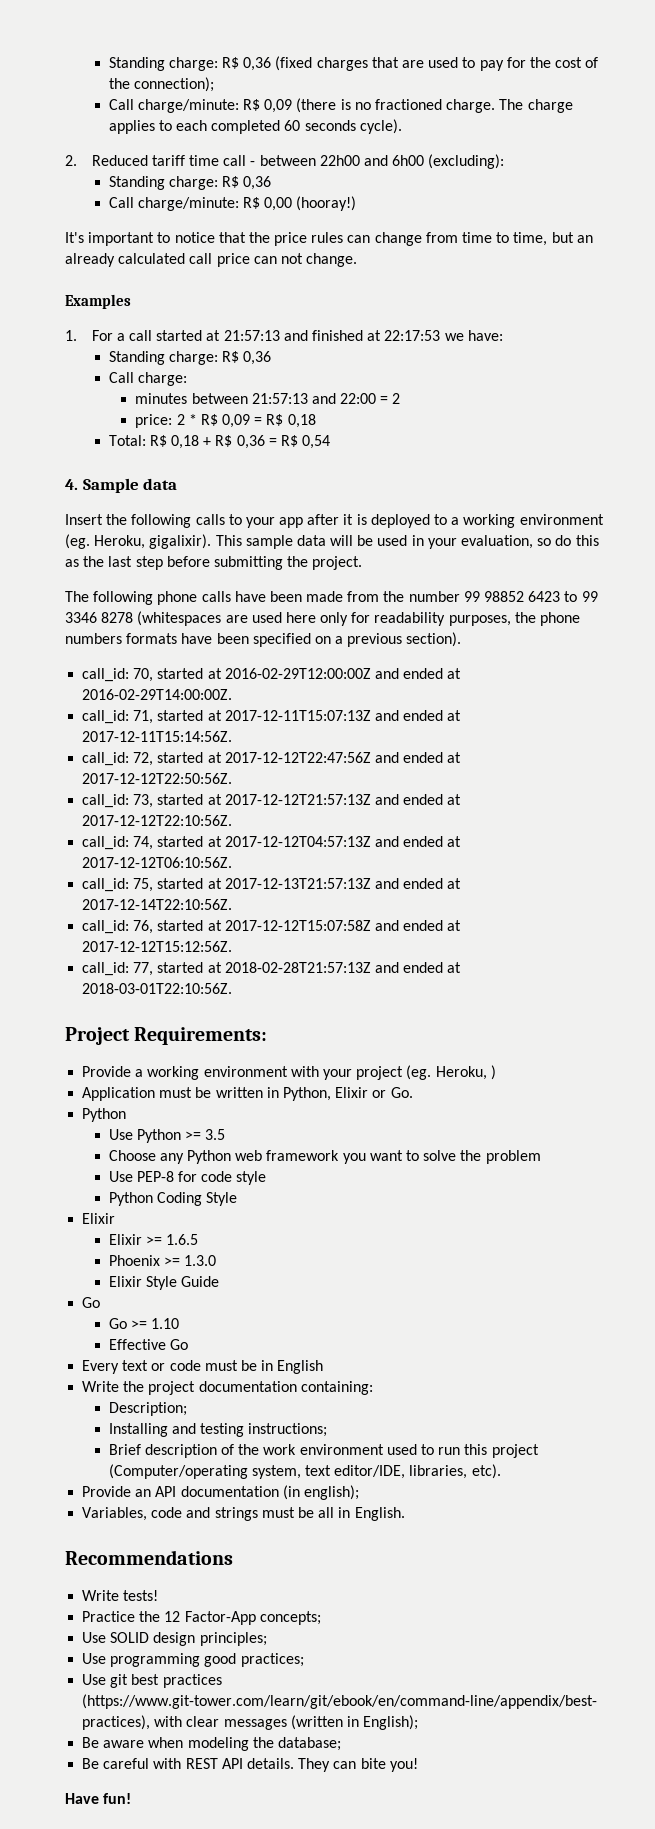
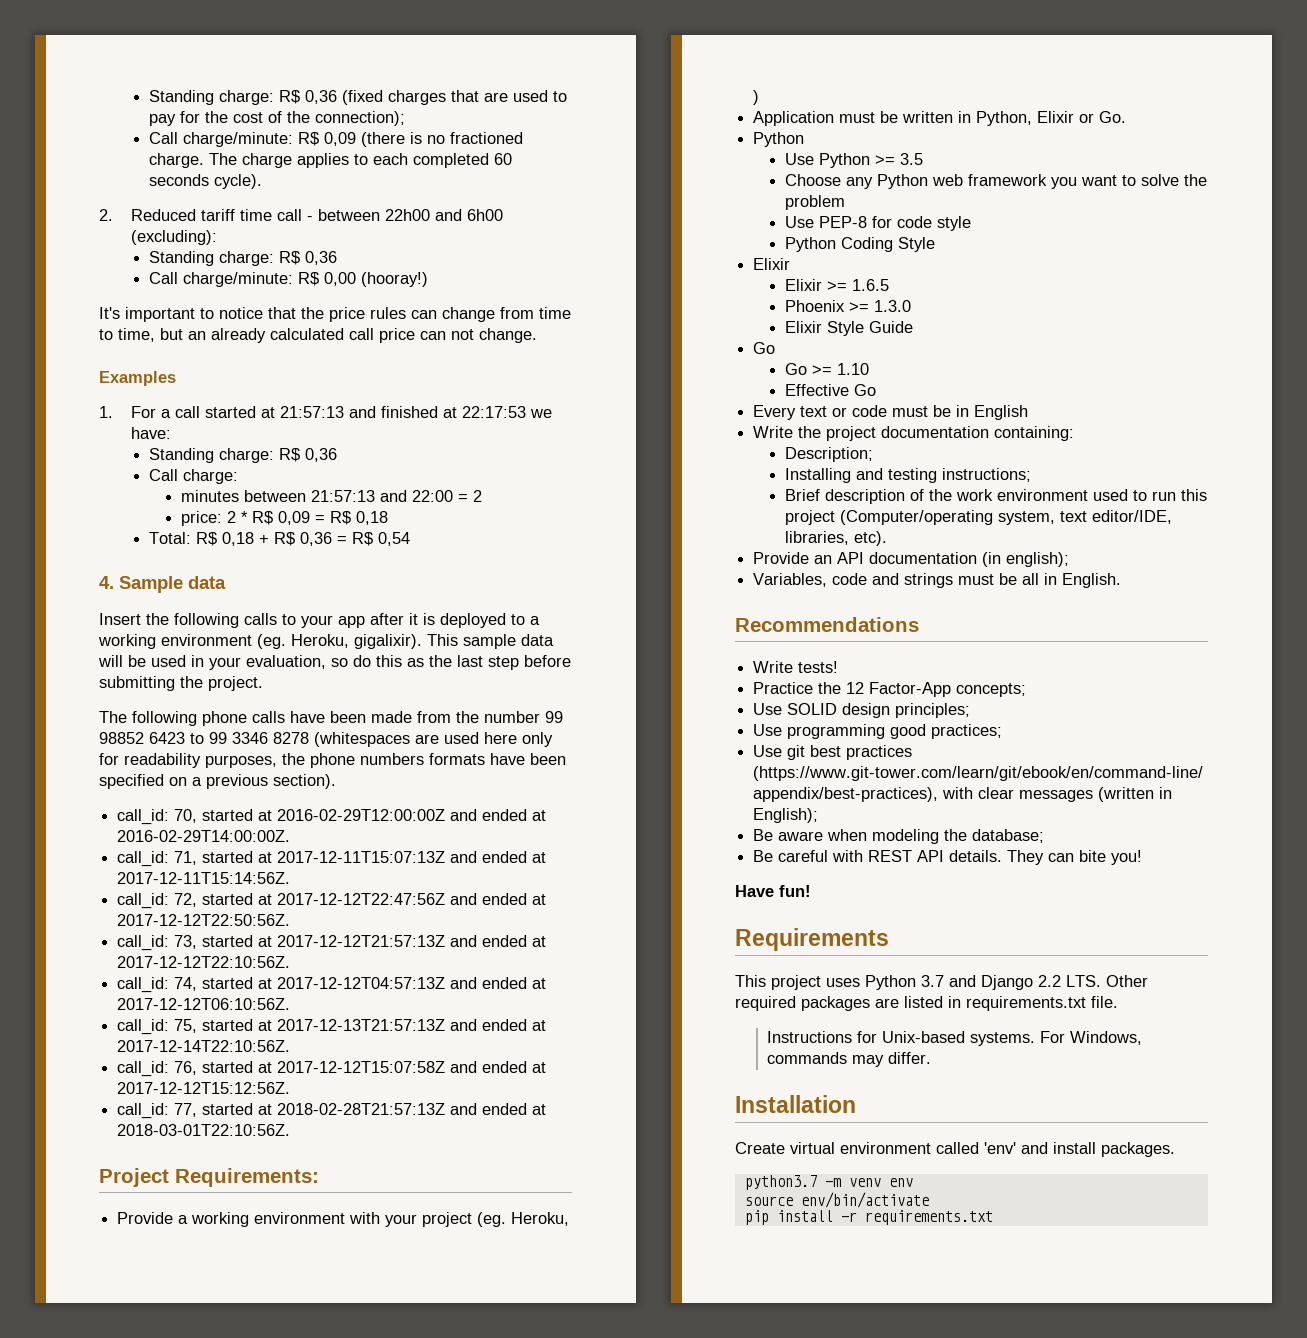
(132, 1798) none -> [735,928,889,951] [735,975,1148,990] [735,996,1118,1011] [767,1031,1143,1046] [767,1052,932,1067] [735,1095,856,1113] [735,1142,1175,1157] [744,1175,913,1190] [744,1192,929,1208] [744,1210,993,1225] // Requirements // This project uses Python 3.7 and Django 2.2 LTS. Other required packages are listed in requirements.txt file. // Instructions for Unix-based systems. For Windows, commands may differ. // Installation // Create virtual environment called 'env' and install packages. // python3.7 -m venv env // source env/bin/activate // pip install -r requirements.txt

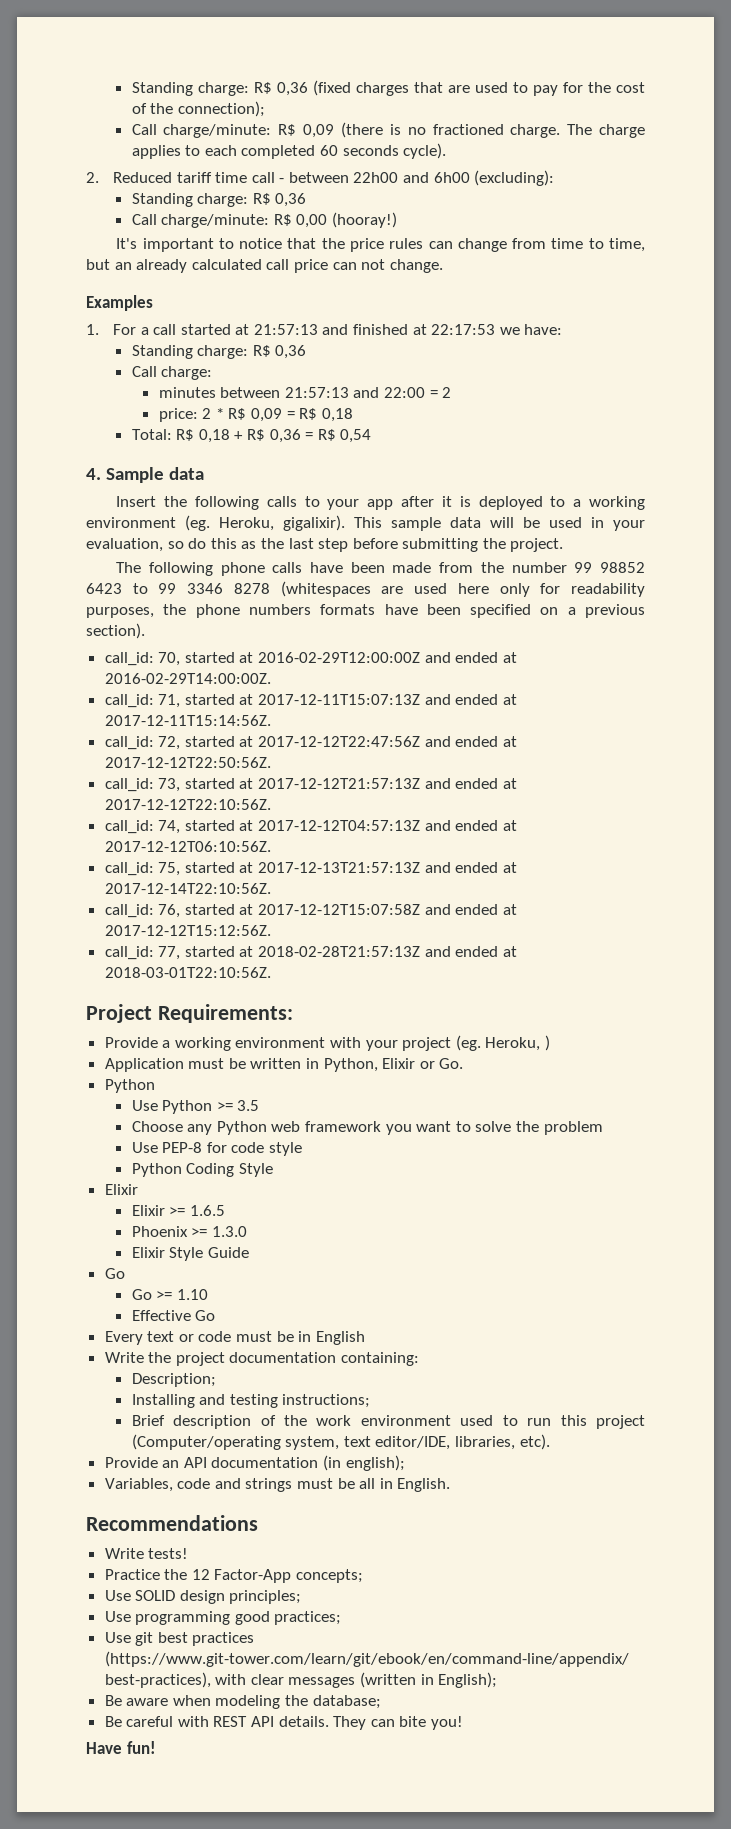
[735,928,889,951] [735,975,1148,990] [735,996,1118,1011] [767,1031,1143,1046] [767,1052,932,1067] [735,1095,856,1113] [735,1142,1175,1157] [744,1175,913,1190] [744,1192,929,1208] [744,1210,993,1225] // Requirements // This project uses Python 3.7 and Django 2.2 LTS. Other required packages are listed in requirements.txt file. // Instructions for Unix-based systems. For Windows, commands may differ. // Installation // Create virtual environment called 'env' and install packages. // python3.7 -m venv env // source env/bin/activate // pip install -r requirements.txt -> (156, 1747) none

